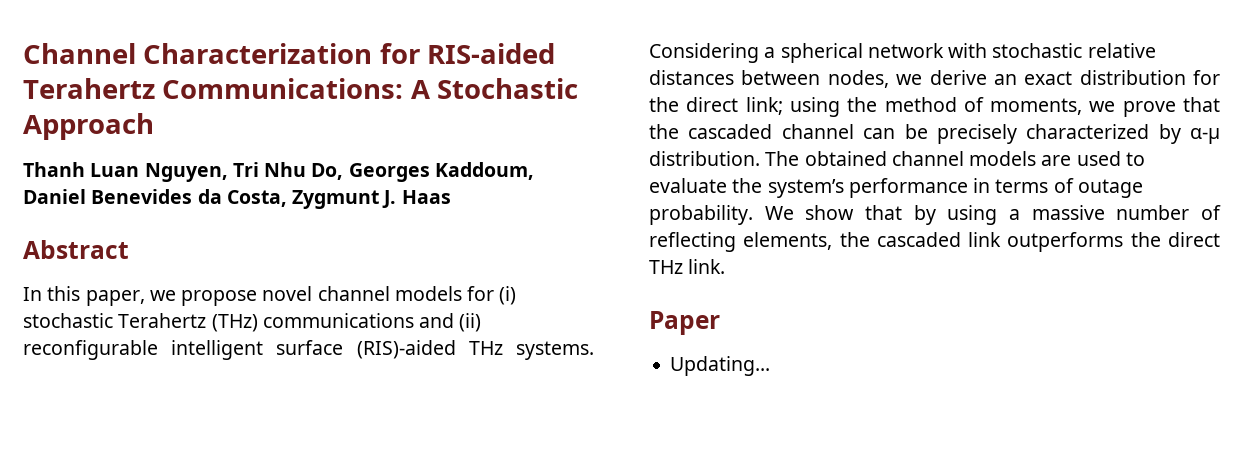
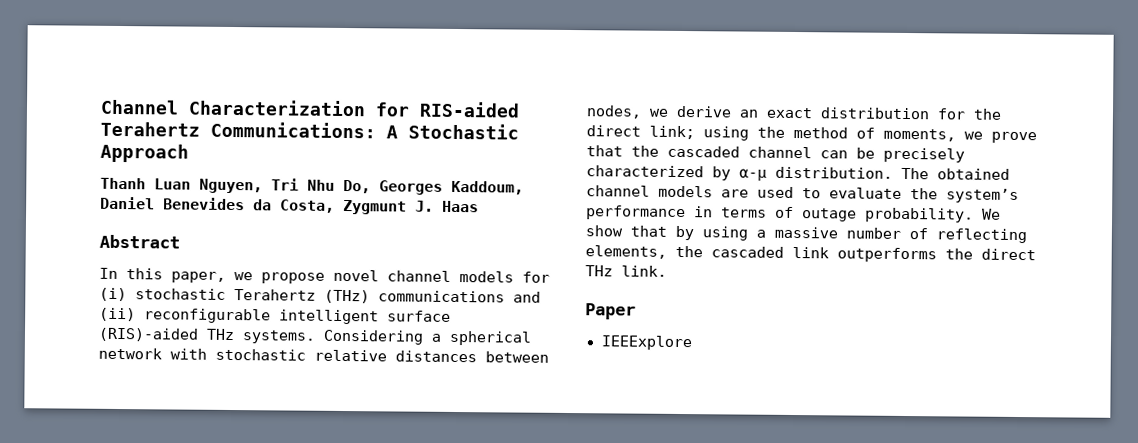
[670,356,771,376] Updating... -> [600,335,692,351] IEEExplore

